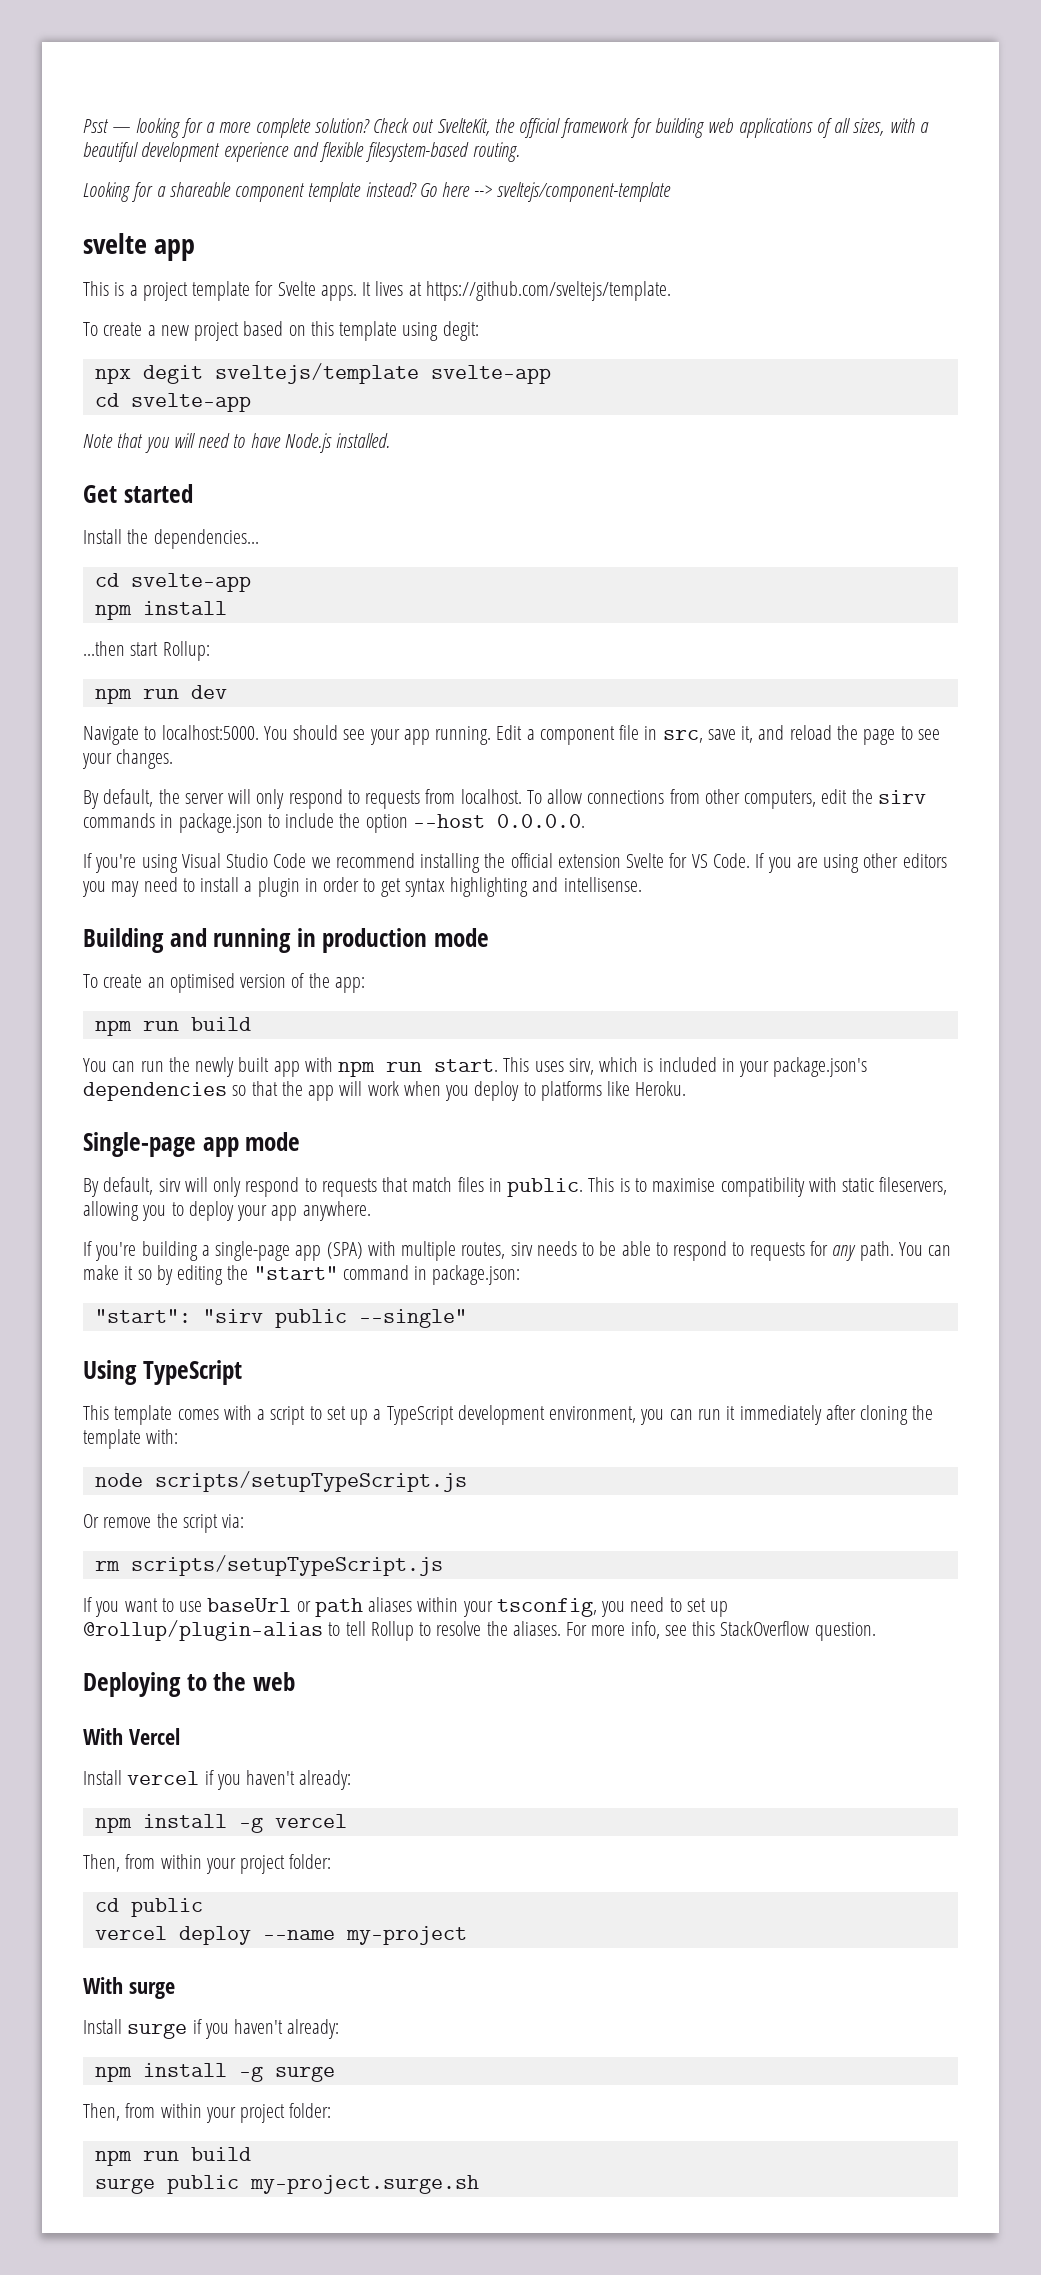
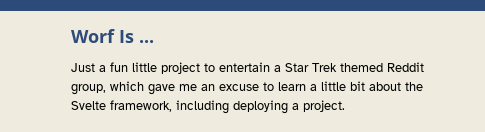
[83,118,929,138] [83,142,520,162] [83,182,671,202] [83,233,196,261] [83,281,671,301] [83,321,479,341] [94,363,551,384] [94,393,251,412] [83,433,391,453] [83,484,193,503] [83,529,259,549] [94,573,251,592] [94,601,227,620] [83,641,210,661] [94,685,227,704] [83,725,940,745] [82,749,174,769] [83,789,927,809] [83,813,585,833] [83,853,947,873] [82,877,642,897] [83,928,490,953] [83,973,365,993] [94,1017,251,1036] [83,1057,868,1077] [83,1081,687,1101] [83,1132,301,1157] [83,1177,948,1197] [83,1201,371,1221] [83,1241,952,1261] [83,1265,521,1285] [94,1309,467,1328] [83,1360,242,1385] [83,1405,934,1425] [83,1429,179,1449] [94,1471,467,1492] [83,1513,245,1533] [94,1555,443,1576] [83,1597,729,1617] [83,1620,876,1641] [83,1672,295,1697] [83,1728,180,1745] [83,1770,352,1790] [94,1814,347,1833] [83,1854,332,1874] [94,1898,203,1917] [94,1926,467,1945] [83,1977,175,1999] [83,2019,340,2039] [94,2063,335,2082] [83,2103,332,2123] [94,2147,251,2166] [94,2175,479,2194] Psst — looking for a more complete solution? Check out SvelteKit, the official framework for building web applications of all sizes, with a beautiful development experience and flexible filesystem-based routing. // Looking for a shareable component template instead? Go here --> sveltejs/component-template // svelte app // This is a project template for Svelte apps. It lives at https://github.com/sveltejs/template. // To create a new project based on this template using degit: // npx degit sveltejs/template svelte-app // cd svelte-app // Note that you will need to have Node.js installed. // Get started // Install the dependencies... // cd svelte-app // npm install // ...then start Rollup: // npm run dev // Navigate to localhost:5000. You should see your app running. Edit a component file in src, save it, and reload the page to see your changes. // By default, the server will only respond to requests from localhost. To allow connections from other computers, edit the sirv commands in package.json to include the option --host 0.0.0.0. // If you're using Visual Studio Code we recommend installing the official extension Svelte for VS Code. If you are using other editors you may need to install a plugin in order to get syntax highlighting and intellisense. // Building and running in production mode // To create an optimised version of the app: // npm run build // You can run the newly built app with npm run start. This uses sirv, which is included in your package.json's dependencies so that the app will work when you deploy to platforms like Heroku. // Single-page app mode // By default, sirv will only respond to requests that match files in public. This is to maximise compatibility with static fileservers, allowing you to deploy your app anywhere. // If you're building a single-page app (SPA) with multiple routes, sirv needs to be able to respond to requests for any path. You can make it so by editing the "start" command in package.json: // "start": "sirv public --single" // Using TypeScript // This template comes with a script to set up a TypeScript development environment, you can run it immediately after cloning the template with: // node scripts/setupTypeScript.js // Or remove the script via: // rm scripts/setupTypeScript.js // If you want to use baseUrl or path aliases within your tsconfig, you need to set up @rollup/plugin-alias to tell Rollup to resolve the aliases. For more info, see this StackOverflow question. // Deploying to the web // With Vercel // Install vercel if you haven't already: // npm install -g vercel // Then, from within your project folder: // cd public // vercel deploy --name my-project // With surge // Install surge if you haven't already: // npm install -g surge // Then, from within your project folder: // npm run build // surge public my-project.surge.sh -> [71,29,154,43] [71,62,424,74] [71,81,423,95] [71,100,345,114] Worf Is ... // Just a fun little project to entertain a Star Trek themed Reddit group, which gave me an excuse to learn a little bit about the Svelte framework, including deploying a project.

